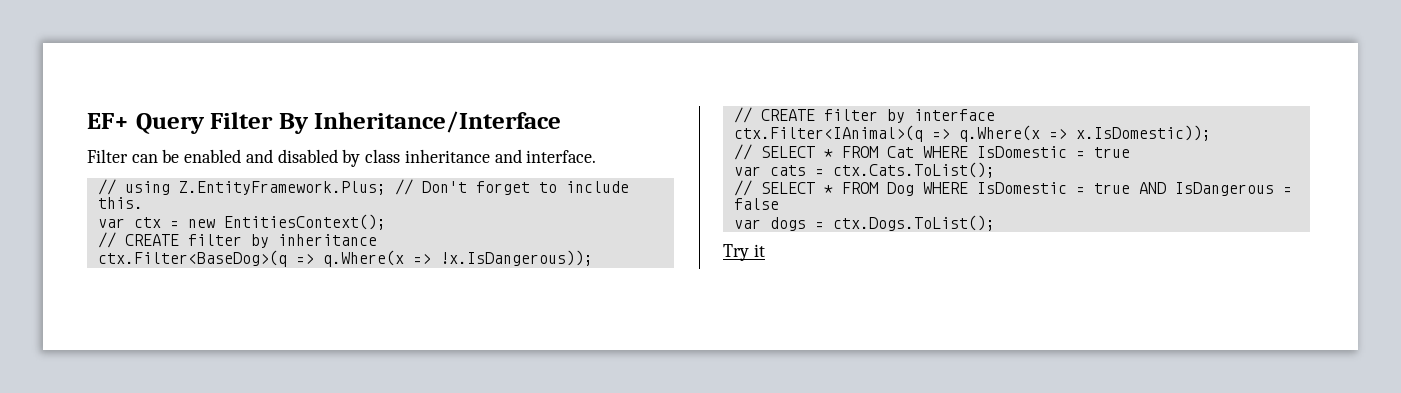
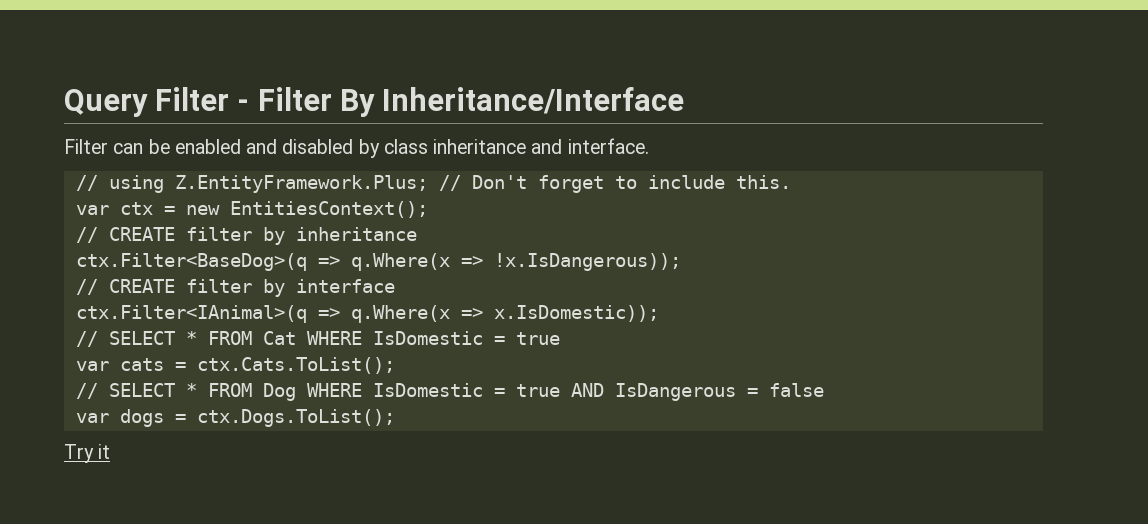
[87,113,129,129] EF+ -> (64, 103) none
(274, 120) none -> [237,87,332,111] - Filter

